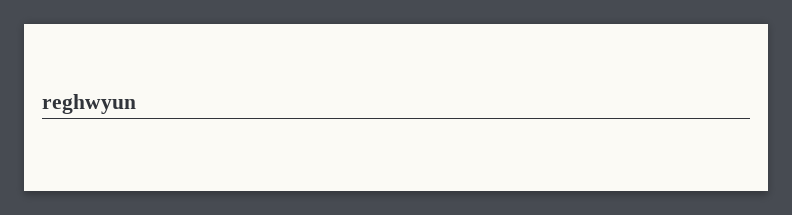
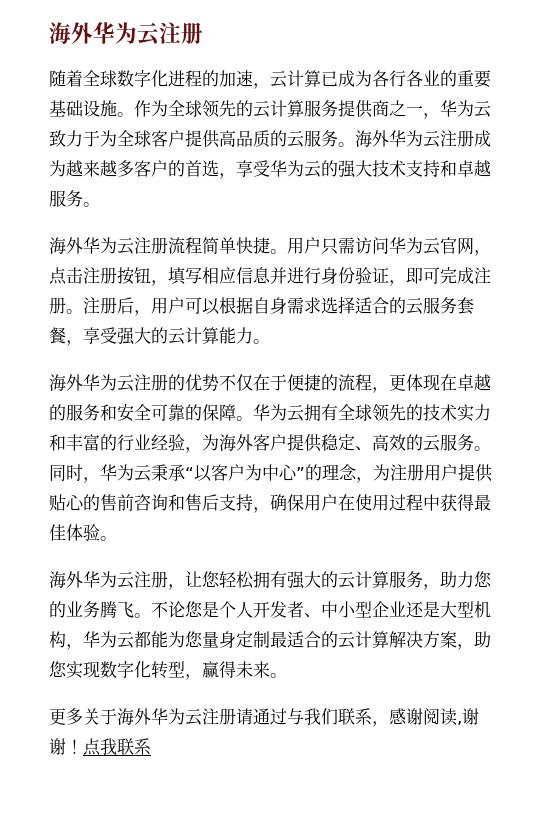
[42,94,136,114] reghwyun -> [49,22,203,46] [49,70,491,89] [49,100,491,119] [49,130,491,148] [49,160,491,179] [49,190,100,207] [49,237,491,256] [49,267,491,286] [49,296,474,316] [49,327,270,346] [49,374,491,393] [49,404,491,422] [49,434,491,453] [49,464,493,483] [49,494,491,513] [49,524,117,541] [49,571,492,590] [49,601,491,618] [49,631,491,650] [49,661,287,680] [49,708,479,727] [49,738,151,756] 海外华为云注册 // 随着全球数字化进程的加速，云计算已成为各行各业的重要基础设施。作为全球领先的云计算服务提供商之一，华为云致力于为全球客户提供高品质的云服务。海外华为云注册成为越来越多客户的首选，享受华为云的强大技术支持和卓越服务。 // 海外华为云注册流程简单快捷。用户只需访问华为云官网，点击注册按钮，填写相应信息并进行身份验证，即可完成注册。注册后，用户可以根据自身需求选择适合的云服务套餐，享受强大的云计算能力。 // 海外华为云注册的优势不仅在于便捷的流程，更体现在卓越的服务和安全可靠的保障。华为云拥有全球领先的技术实力和丰富的行业经验，为海外客户提供稳定、高效的云服务。同时，华为云秉承“以客户为中心”的理念，为注册用户提供贴心的售前咨询和售后支持，确保用户在使用过程中获得最佳体验。 // 海外华为云注册，让您轻松拥有强大的云计算服务，助力您的业务腾飞。不论您是个人开发者、中小型企业还是大型机构，华为云都能为您量身定制最适合的云计算解决方案，助您实现数字化转型，赢得未来。 // 更多关于海外华为云注册请通过与我们联系，感谢阅读,谢谢！点我联系

